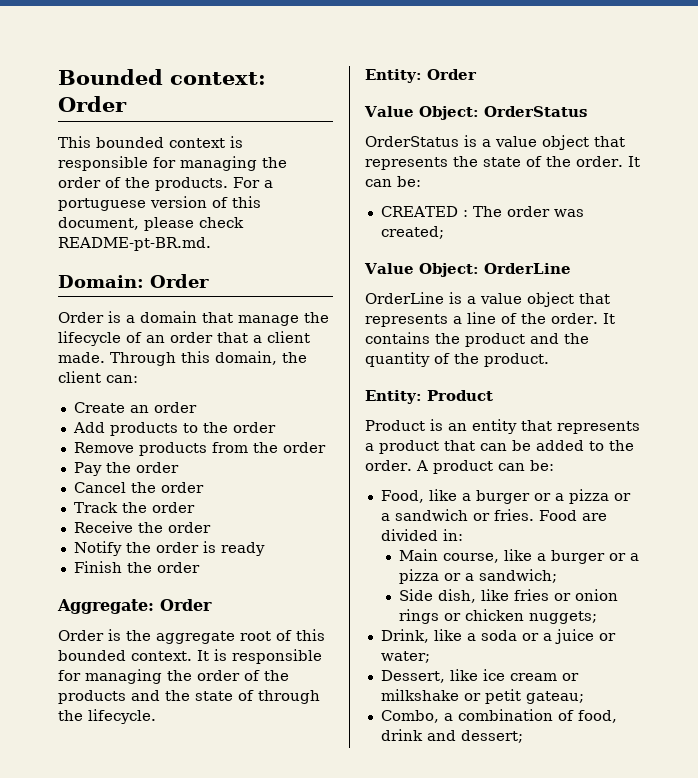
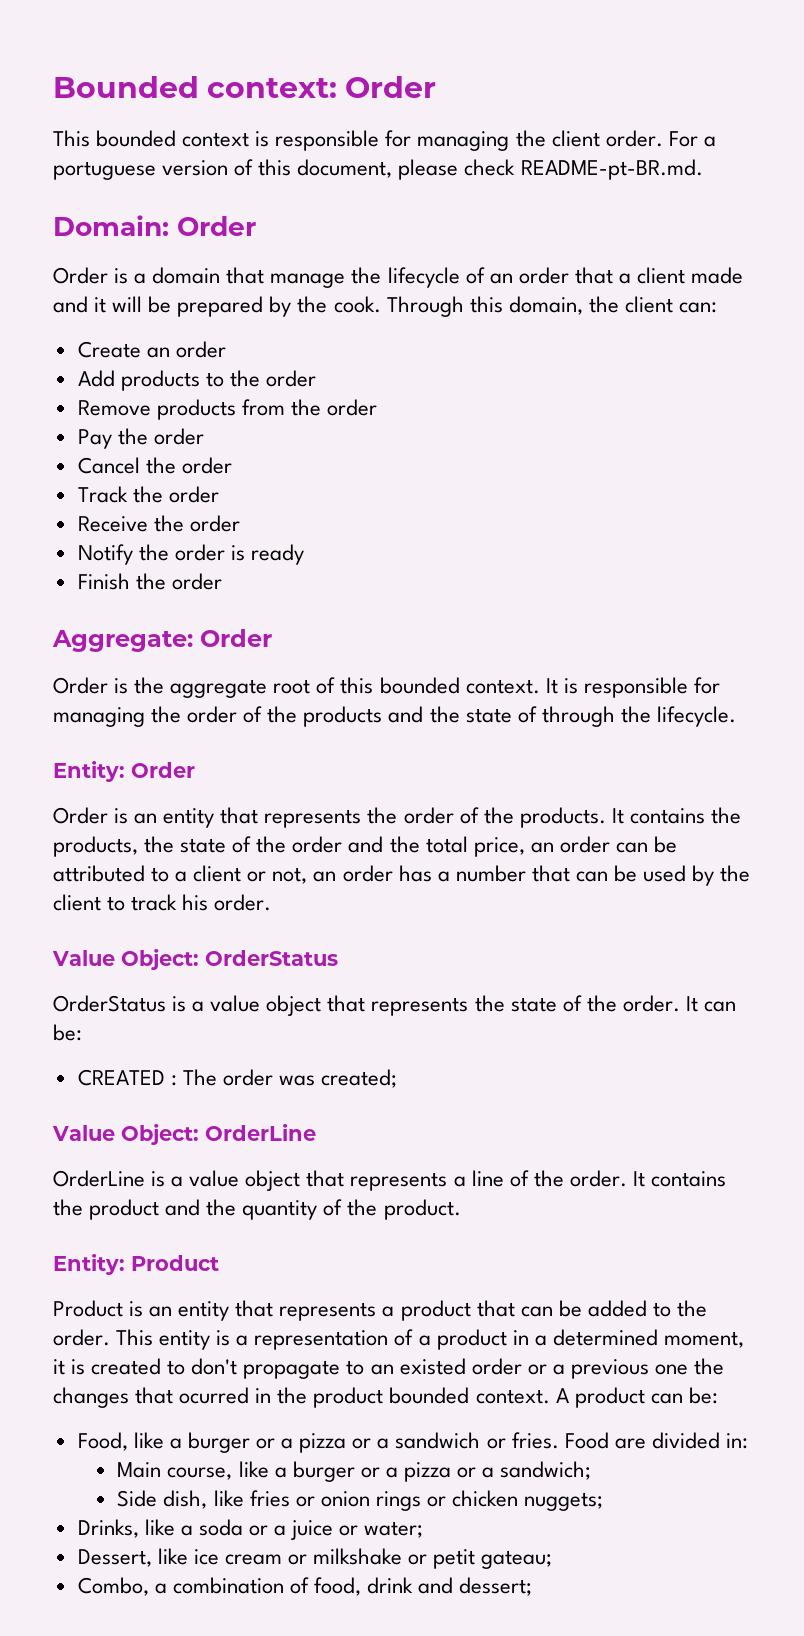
[58,177,228,191] order of the products. -> [551,130,663,147] client order.
[58,352,105,363] made. -> [691,267,744,284] [53,296,381,317] made and it will be prepared by the cook.
(477, 74) none -> [53,807,741,828] [53,836,677,857] [53,865,751,886] [53,894,272,911] // Order is an entity that represents the order of the products. It contains the products, the state of the order and the total price, an order can be attributed to a client or not, an order has a number that can be used by the client to track his order.
(412, 465) none -> [116,1329,744,1350] [53,1358,725,1379] [53,1387,550,1408] This entity is a representation of a product in a determined moment, it is created to don't propagate to an existed order or a previous one the changes that ocurred in the product bounded context.
[380,629,429,643] Drink, -> [77,1519,139,1538] Drinks,

